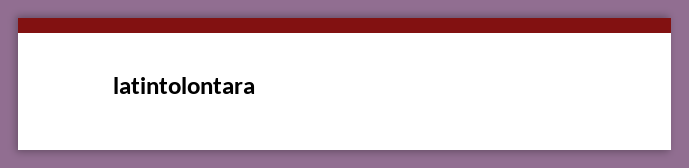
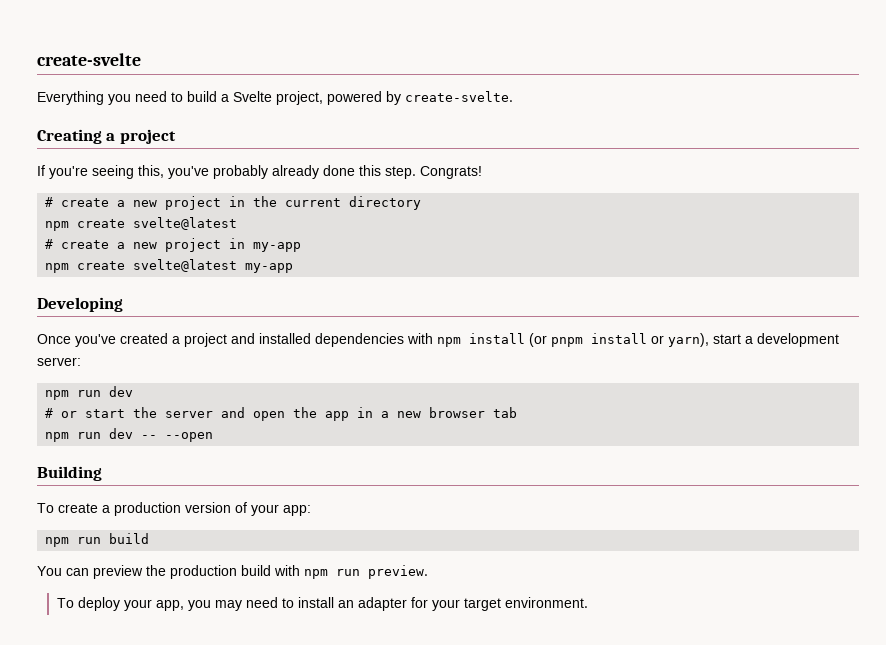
[113,77,255,94] latintolontara -> [37,53,141,66] [37,91,513,105] [37,129,176,144] [37,165,482,179] [45,196,422,210] [45,217,238,231] [45,238,302,252] [45,259,294,273] [37,297,123,312] [37,333,839,347] [37,357,81,366] [45,386,134,400] [45,407,518,421] [45,428,214,442] [37,466,102,481] [37,502,311,516] [45,533,150,547] [37,565,428,579] [57,597,589,611] create-svelte // Everything you need to build a Svelte project, powered by create-svelte. // Creating a project // If you're seeing this, you've probably already done this step. Congrats! // # create a new project in the current directory // npm create svelte@latest // # create a new project in my-app // npm create svelte@latest my-app // Developing // Once you've created a project and installed dependencies with npm install (or pnpm install or yarn), start a development server: // npm run dev // # or start the server and open the app in a new browser tab // npm run dev -- --open // Building // To create a production version of your app: // npm run build // You can preview the production build with npm run preview. // To deploy your app, you may need to install an adapter for your target environment.

